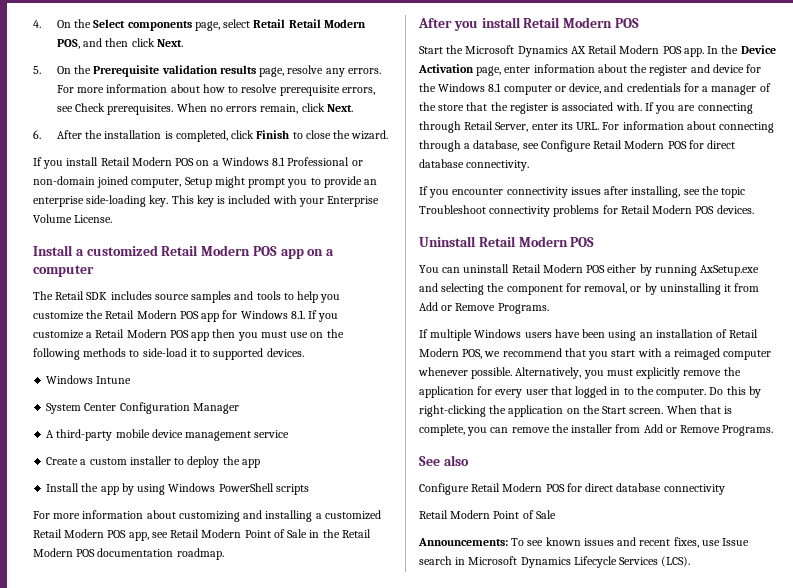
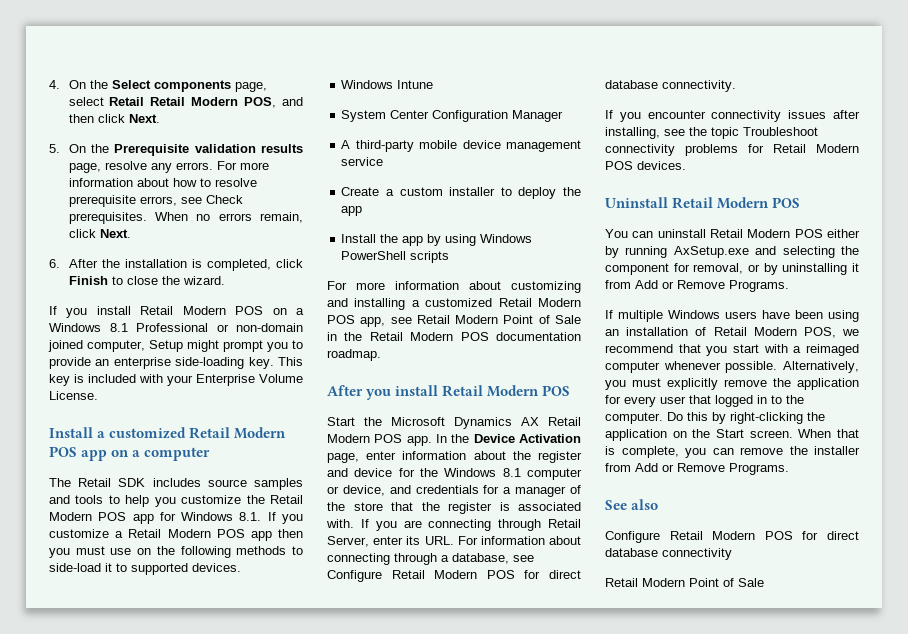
[418,537,750,548] [419,556,691,568] // Announcements: To see known issues and recent fixes, use Issue search in Microsoft Dynamics Lifecycle Services (LCS). -> (764, 582) none

